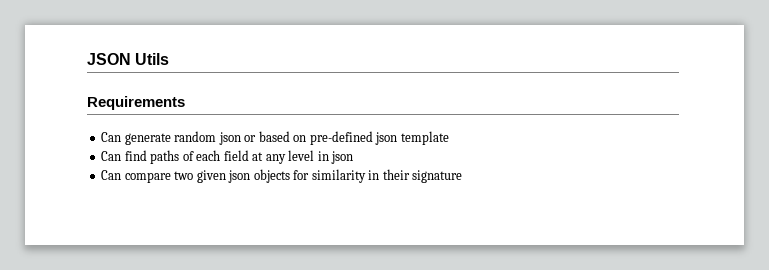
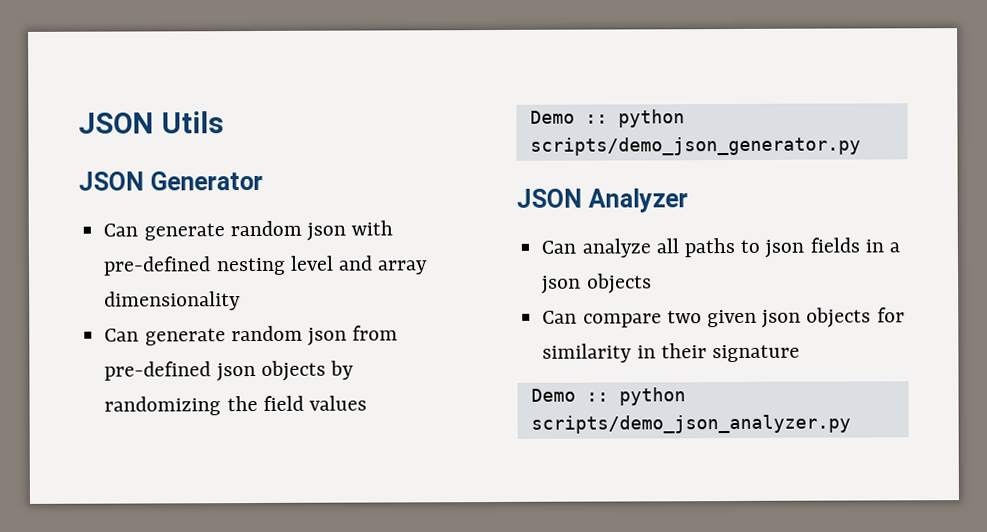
[87,96,185,110] [101,131,449,145] [101,150,354,164] Requirements // Can generate random json or based on pre-defined json template // Can find paths of each field at any level in json -> [78,170,263,191] [103,220,394,241] [103,255,429,276] [104,291,242,311] [104,325,399,346] [104,360,354,382] [104,395,367,416] [529,109,685,128] [529,136,861,156] [516,188,688,213] [541,237,900,258] [541,273,652,294] JSON Generator // Can generate random json with pre-defined nesting level and array dimensionality // Can generate random json from pre-defined json objects by randomizing the field values // Demo :: python scripts/demo_json_generator.py // JSON Analyzer // Can analyze all paths to json fields in a json objects
(463, 176) none -> [530,387,686,406] [530,414,851,434] // Demo :: python scripts/demo_json_analyzer.py

